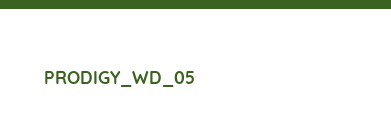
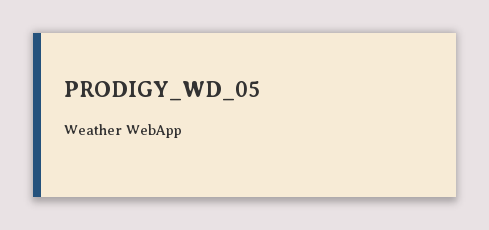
(195, 79) none -> [64,124,182,138] // Weather WebApp

